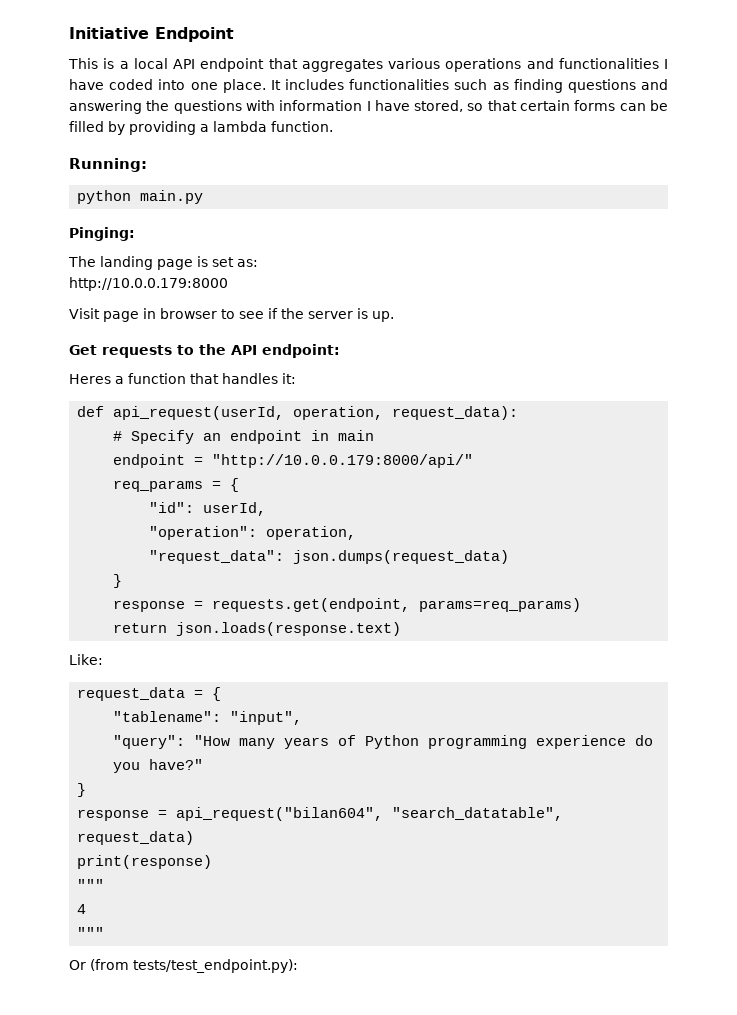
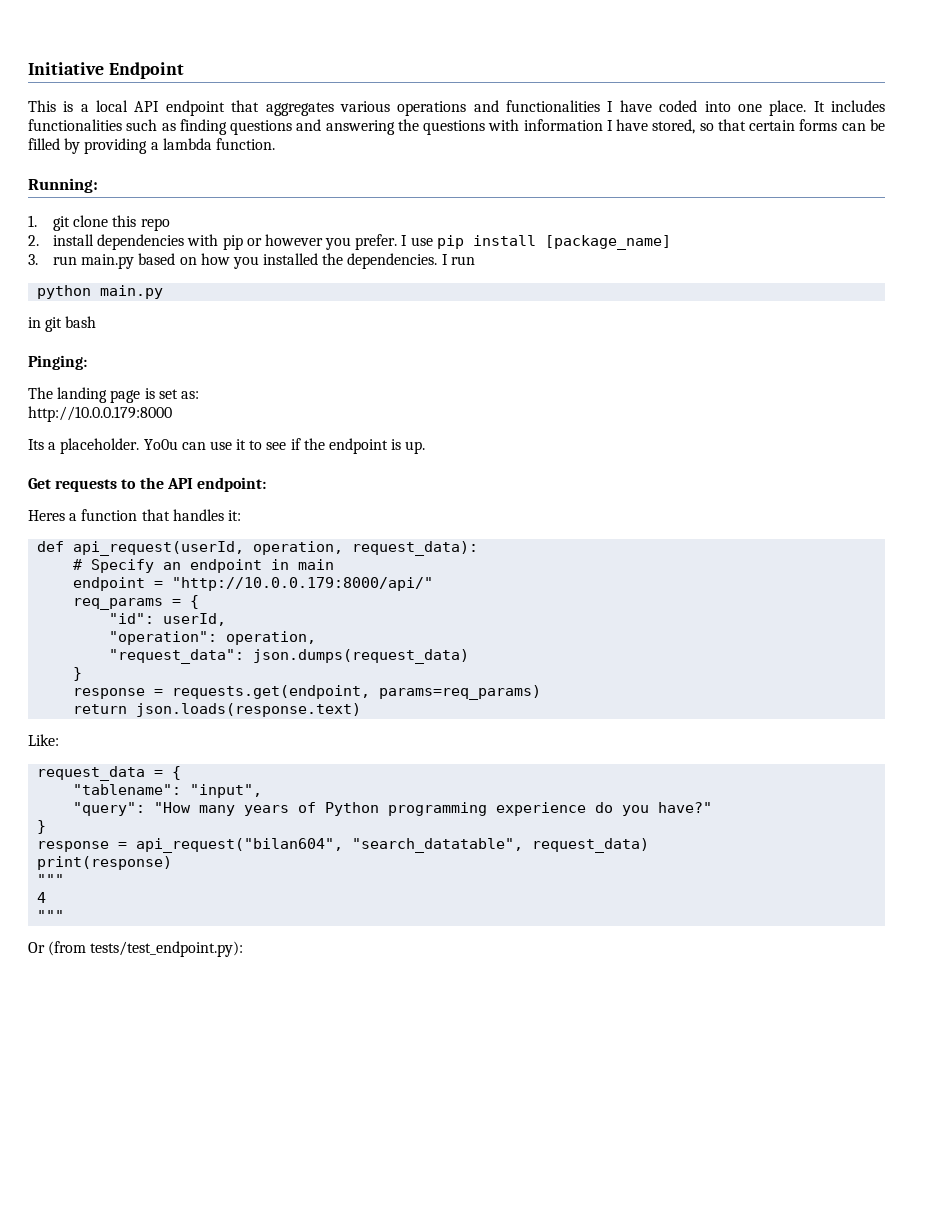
(147, 165) none -> [28,215,170,231] [28,234,671,250] [28,253,475,269] // 1. git clone this repo // 2. install dependencies with pip or however you prefer. I use pip install [package_name] // 3. run main.py based on how you installed the dependencies. I run
(204, 197) none -> [28,316,97,332] // in git bash
[69,308,217,322] Visit page in browser -> [28,438,247,454] Its a placeholder. Yo0u can use it
[308,311,353,319] server -> [329,438,389,454] endpoint

